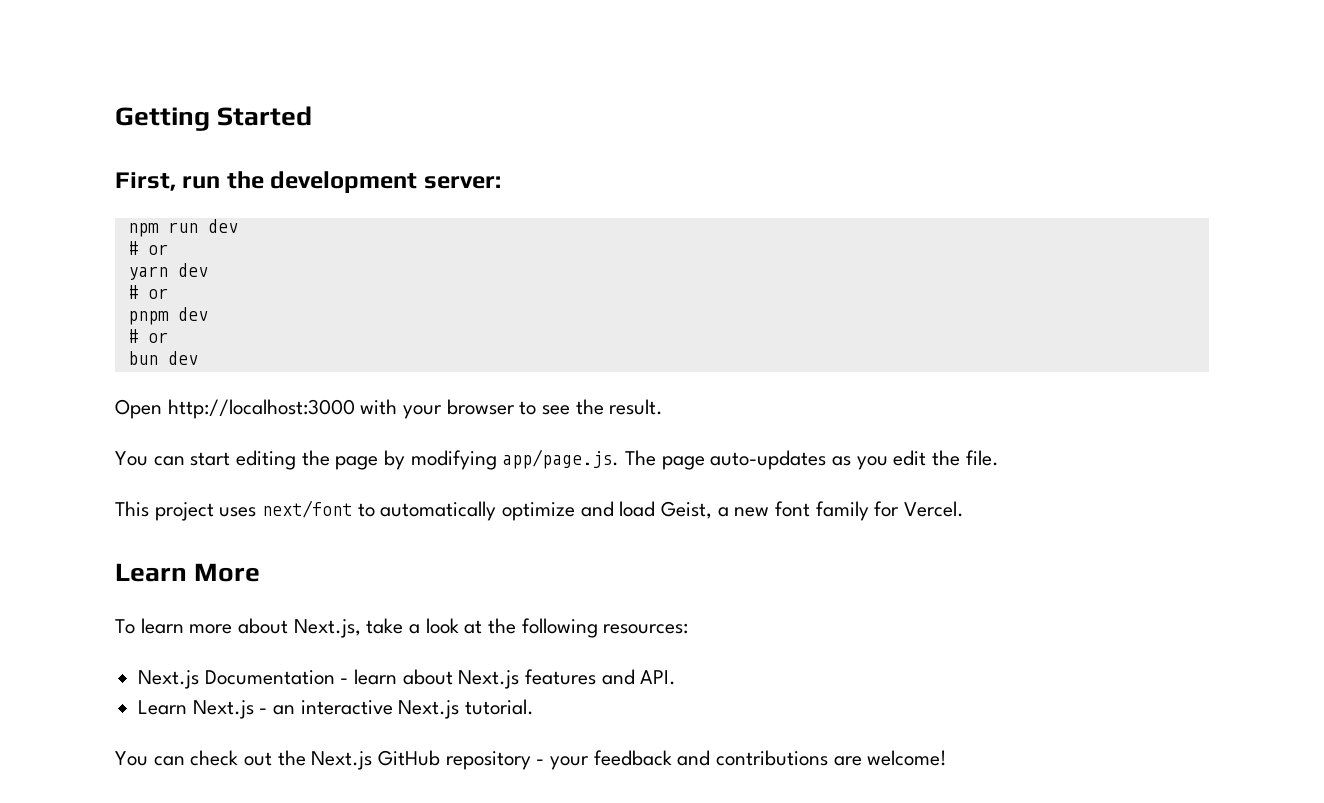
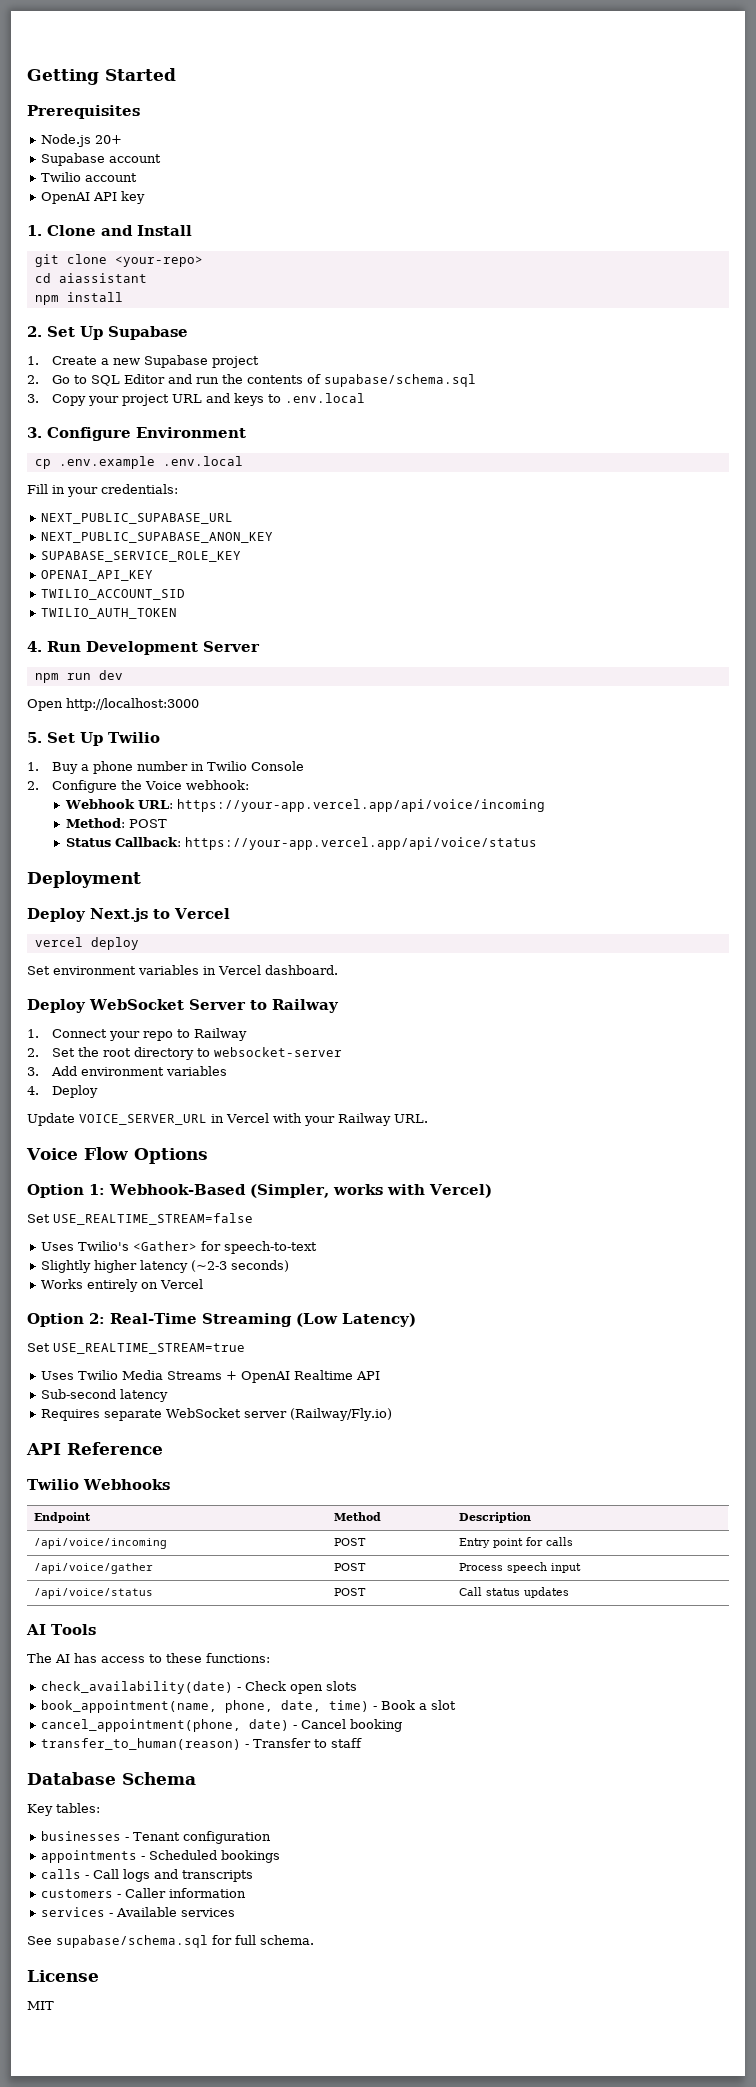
[115,171,501,193] [127,219,238,237] [127,241,168,255] [127,263,208,280] [127,285,168,299] [127,307,208,325] [127,329,168,343] [127,351,198,365] [115,399,664,419] [115,449,999,470] [115,500,965,521] [115,563,261,582] [115,618,689,638] [138,669,677,689] [138,699,535,719] [115,750,948,770] First, run the development server: // npm run dev // # or // yarn dev // # or // pnpm dev // # or // bun dev // Open http://localhost:3000 with your browser to see the result. // You can start editing the page by modifying app/page.js. The page auto-updates as you edit the file. // This project uses next/font to automatically optimize and load Geist, a new font family for Vercel. // Learn More // To learn more about Next.js, take a look at the following resources: // Next.js Documentation - learn about Next.js features and API. // Learn Next.js - an interactive Next.js tutorial. // You can check out the Next.js GitHub repository - your feedback and contributions are welcome! -> [27,105,140,119] [40,134,122,147] [40,153,161,166] [40,172,137,182] [40,191,145,204] [27,225,192,236] [34,254,203,267] [34,273,147,283] [34,292,123,305] [27,326,188,340] [27,355,259,368] [27,374,476,387] [27,393,365,406] [27,427,246,441] [34,456,243,469] [27,484,178,497] [40,513,233,524] [40,532,273,543] [40,551,241,562] [40,570,153,581] [40,589,185,600] [40,608,177,619] [27,641,260,655] [34,670,123,683] [27,698,199,711] [27,732,160,746] [27,761,304,774] [27,780,249,793] [64,799,545,812] [65,818,167,828] [65,837,537,850] [27,871,141,888] [27,908,230,922] [34,937,139,950] [27,965,338,975] [27,999,339,1013] [27,1028,247,1041] [27,1047,342,1060] [27,1066,227,1076] [27,1085,98,1098] [27,1113,428,1126] [26,1147,208,1164] [27,1184,492,1198] [27,1213,253,1225] [40,1241,317,1254] [40,1260,289,1273] [40,1279,203,1292] [27,1313,416,1327] [27,1343,245,1354] [40,1370,380,1383] [40,1389,168,1402] [40,1408,392,1421] [26,1442,163,1455] [27,1479,170,1490] [33,1512,91,1523] [333,1512,381,1521] [458,1512,531,1523] [33,1538,167,1549] [333,1538,366,1546] [458,1537,573,1548] [33,1563,153,1574] [333,1563,366,1571] [458,1562,581,1573] [33,1588,153,1599] [333,1588,366,1596] [458,1587,569,1598] [26,1624,96,1635] [27,1653,270,1663] [40,1681,357,1694] [40,1700,456,1713] [40,1719,402,1732] [40,1738,362,1750] [27,1772,196,1785] [27,1803,100,1816] [40,1831,271,1844] [40,1850,280,1863] [40,1869,253,1882] [40,1888,246,1898] [40,1907,235,1917] [27,1935,314,1948] [27,1970,99,1982] [27,2001,54,2010] Prerequisites // Node.js 20+ // Supabase account // Twilio account // OpenAI API key // 1. Clone and Install // git clone <your-repo> // cd aiassistant // npm install // 2. Set Up Supabase // 1. Create a new Supabase project // 2. Go to SQL Editor and run the contents of supabase/schema.sql // 3. Copy your project URL and keys to .env.local // 3. Configure Environment // cp .env.example .env.local // Fill in your credentials: // NEXT_PUBLIC_SUPABASE_URL // NEXT_PUBLIC_SUPABASE_ANON_KEY // SUPABASE_SERVICE_ROLE_KEY // OPENAI_API_KEY // TWILIO_ACCOUNT_SID // TWILIO_AUTH_TOKEN // 4. Run Development Server // npm run dev // Open http://localhost:3000 // 5. Set Up Twilio // 1. Buy a phone number in Twilio Console // 2. Configure the Voice webhook: // Webhook URL: https://your-app.vercel.app/api/voice/incoming // Method: POST // Status Callback: https://your-app.vercel.app/api/voice/status // Deployment // Deploy Next.js to Vercel // vercel deploy // Set environment variables in Vercel dashboard. // Deploy WebSocket Server to Railway // 1. Connect your repo to Railway // 2. Set the root directory to websocket-server // 3. Add environment variables // 4. Deploy // Update VOICE_SERVER_URL in Vercel with your Railway URL. // Voice Flow Options // Option 1: Webhook-Based (Simpler, works with Vercel) // Set USE_REALTIME_STREAM=false // Uses Twilio's <Gather> for speech-to-text // Slightly higher latency (~2-3 seconds) // Works entirely on Vercel // Option 2: Real-Time Streaming (Low Latency) // Set USE_REALTIME_STREAM=true // Uses Twilio Media Streams + OpenAI Realtime API // Sub-second latency // Requires separate WebSocket server (Railway/Fly.io) // API Reference // Twilio Webhooks // Endpoint | Method | Description // /api/voice/incoming | POST | Entry point for calls // /api/voice/gather | POST | Process speech input // /api/voice/status | POST | Call status updates // AI Tools // The AI has access to these functions: // check_availability(date) - Check open slots // book_appointment(name, phone, date, time) - Book a slot // cancel_appointment(phone, date) - Cancel booking // transfer_to_human(reason) - Transfer to staff // Database Schema // Key tables: // businesses - Tenant configuration // appointments - Scheduled bookings // calls - Call logs and transcripts // customers - Caller information // services - Available services // See supabase/schema.sql for full schema. // License // MIT

